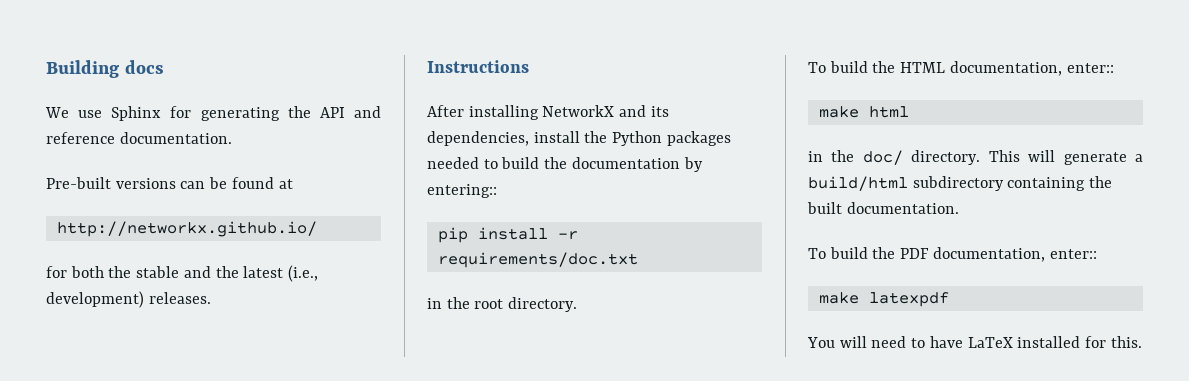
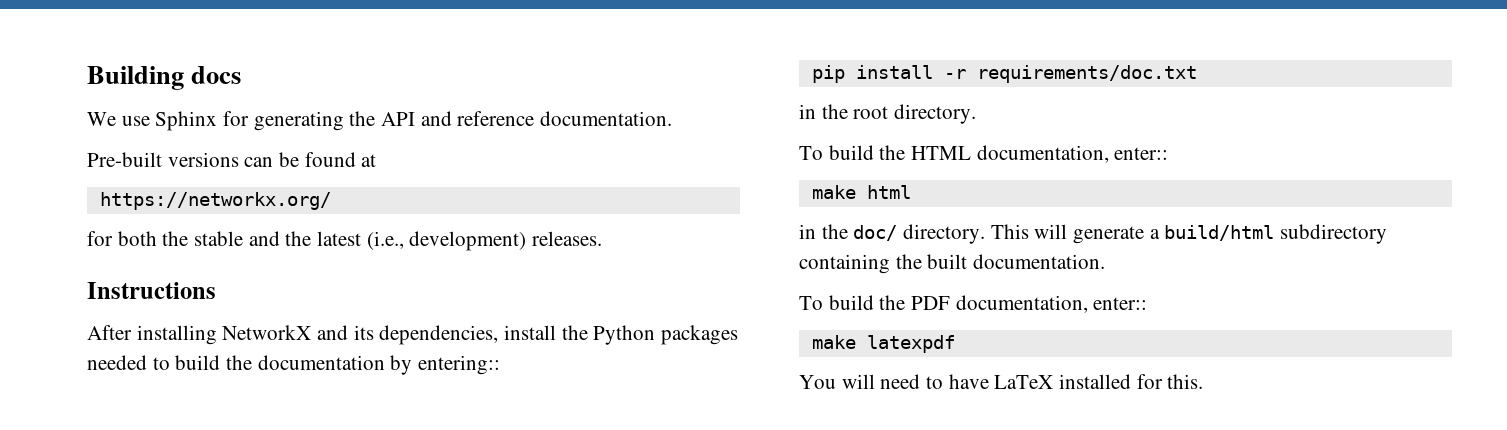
[56,221,317,237] http://networkx.github.io/ -> [99,192,331,210] https://networkx.org/

